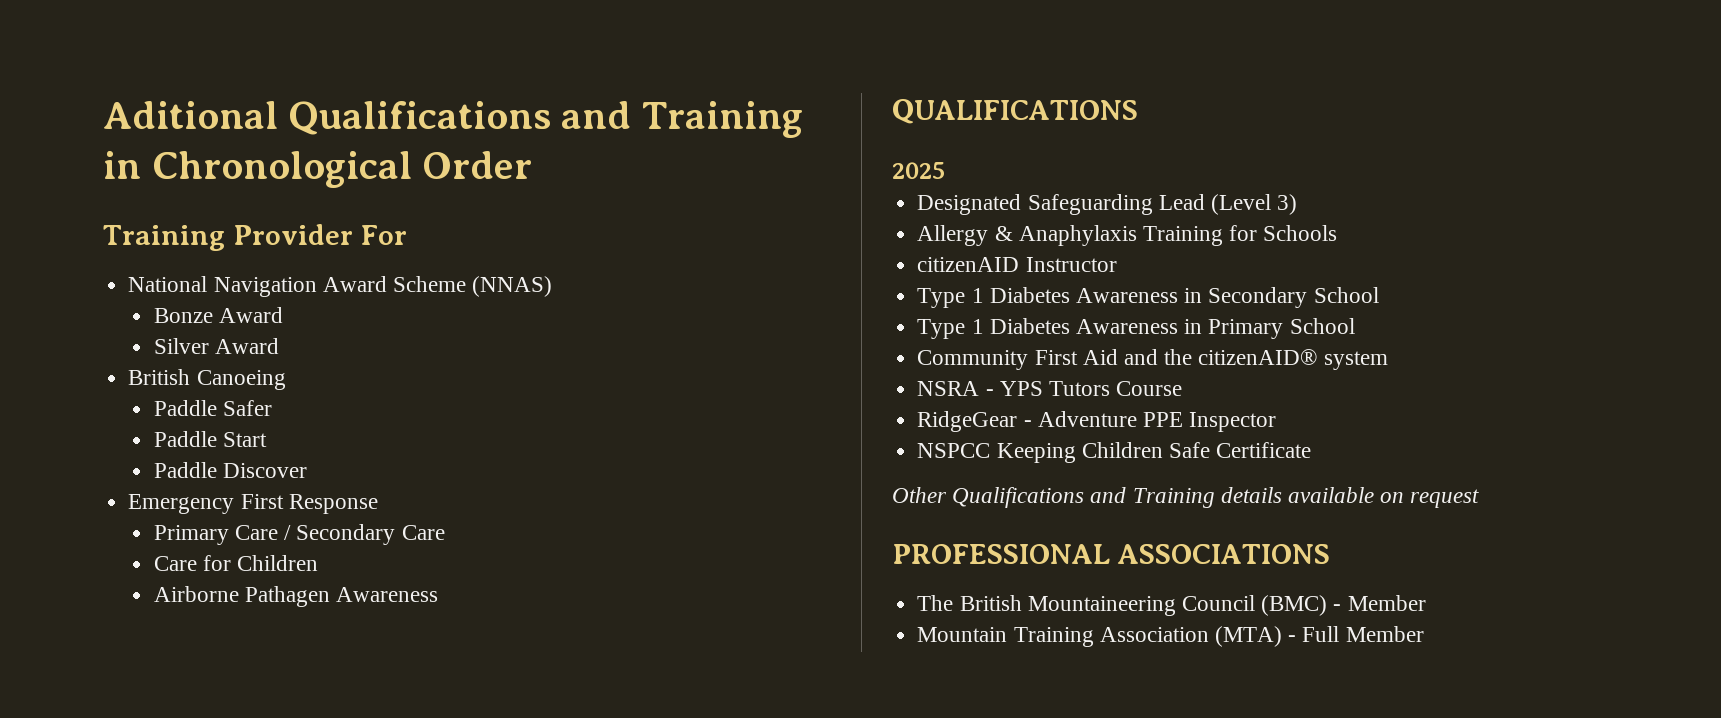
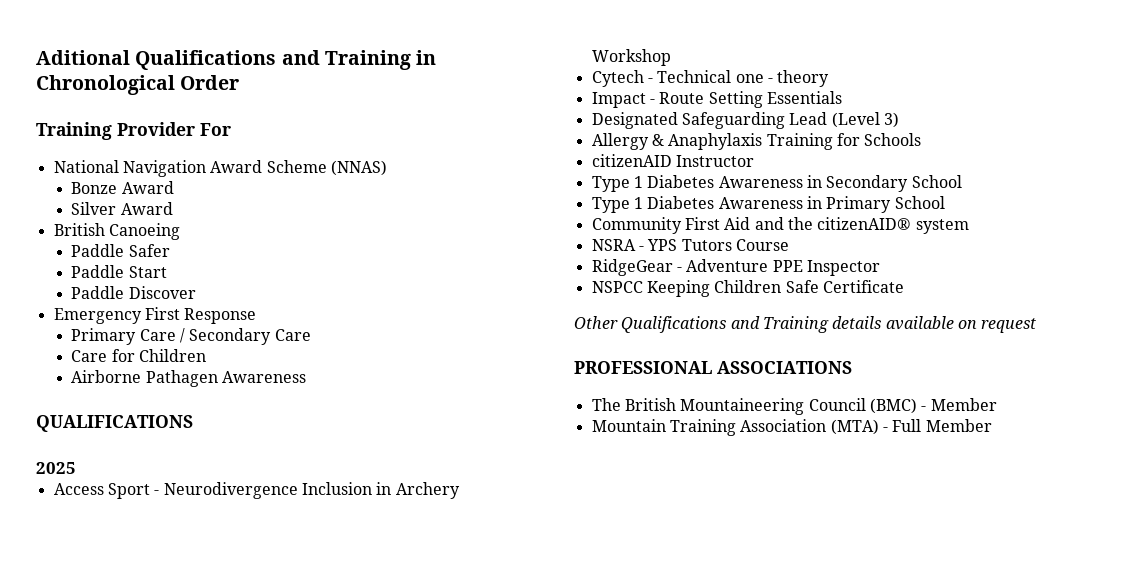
(945, 170) none -> [53,482,460,499] [591,49,671,66] [591,70,830,87] [591,91,842,108] // Access Sport - Neurodivergence Inclusion in Archery Workshop // Cytech - Technical one - theory // Impact - Route Setting Essentials

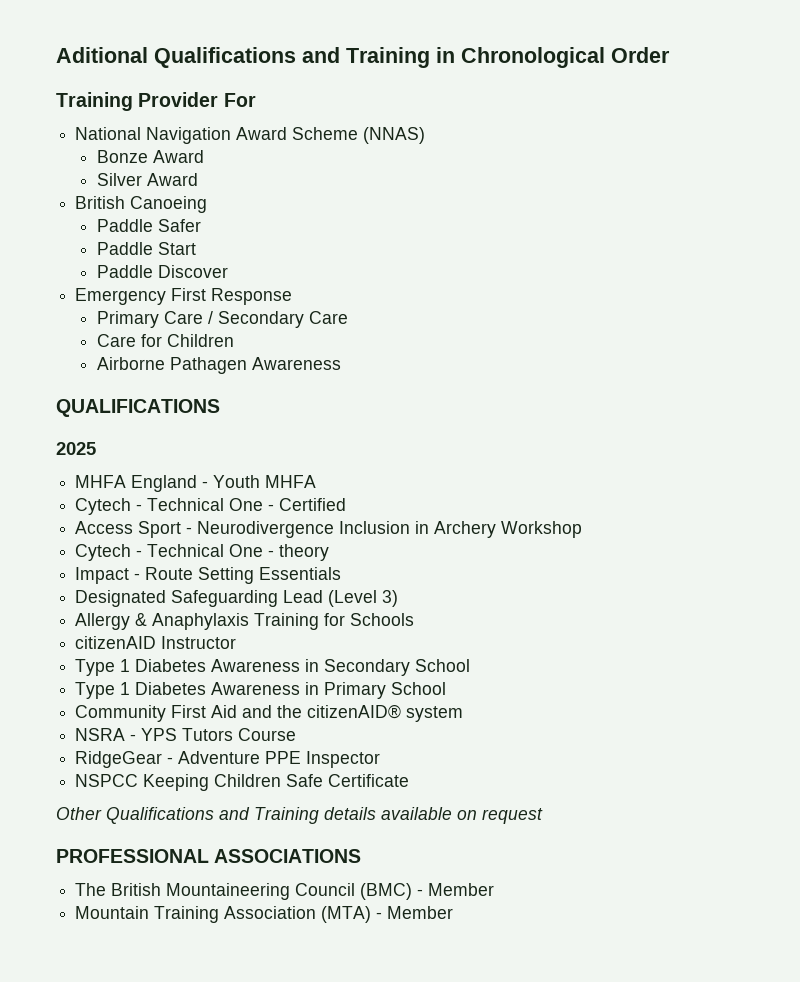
(76, 468) none -> [75,475,317,492] [75,498,347,515] // MHFA England - Youth MHFA // Cytech - Technical One - Certified
[735,74,764,83] one -> [229,544,264,557] One
[892,419,922,432] Full -> (383, 915) none

